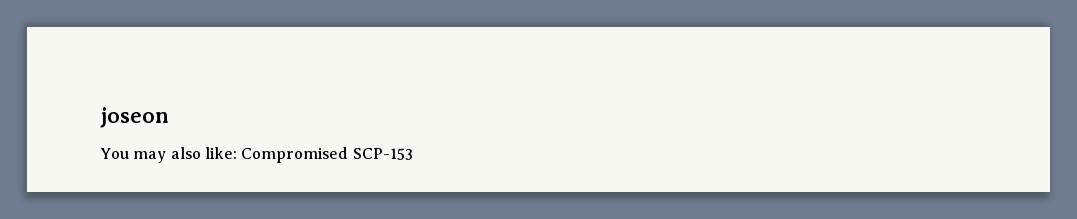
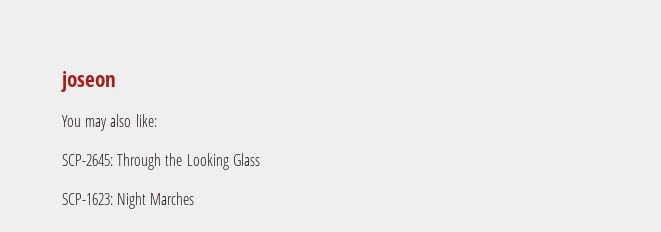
[241,147,413,163] Compromised SCP-153 -> [62,153,260,170] [62,192,195,209] // SCP-2645: Through the Looking Glass // SCP-1623: Night Marches

